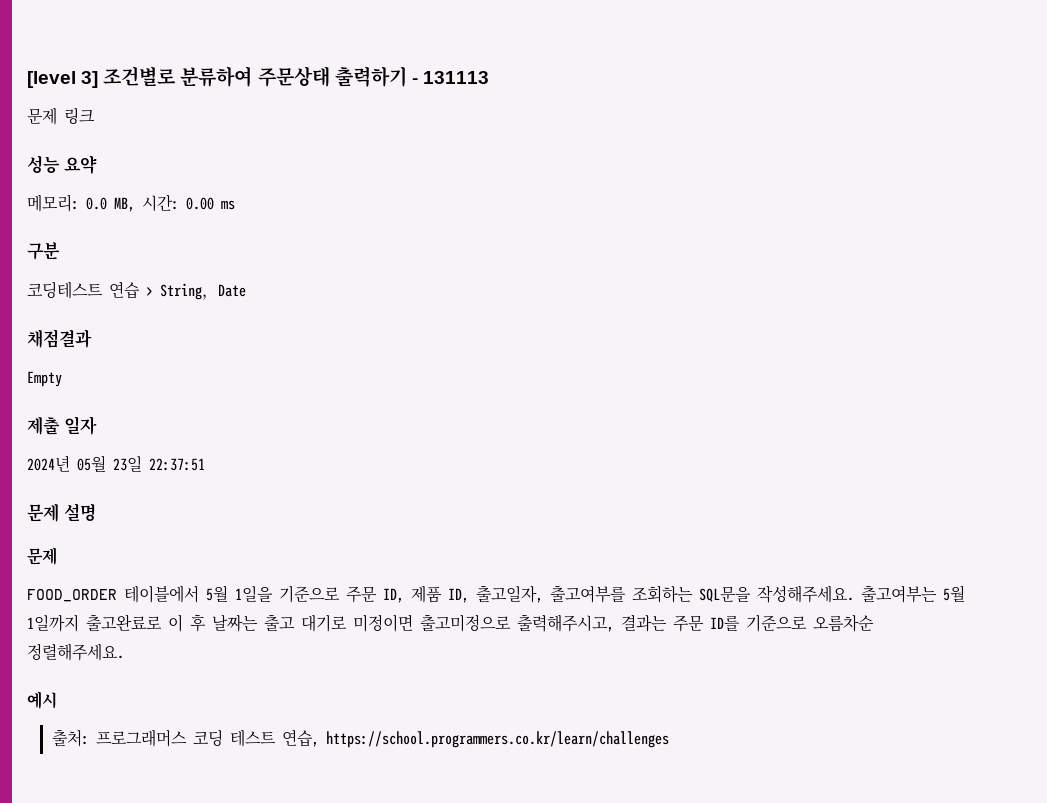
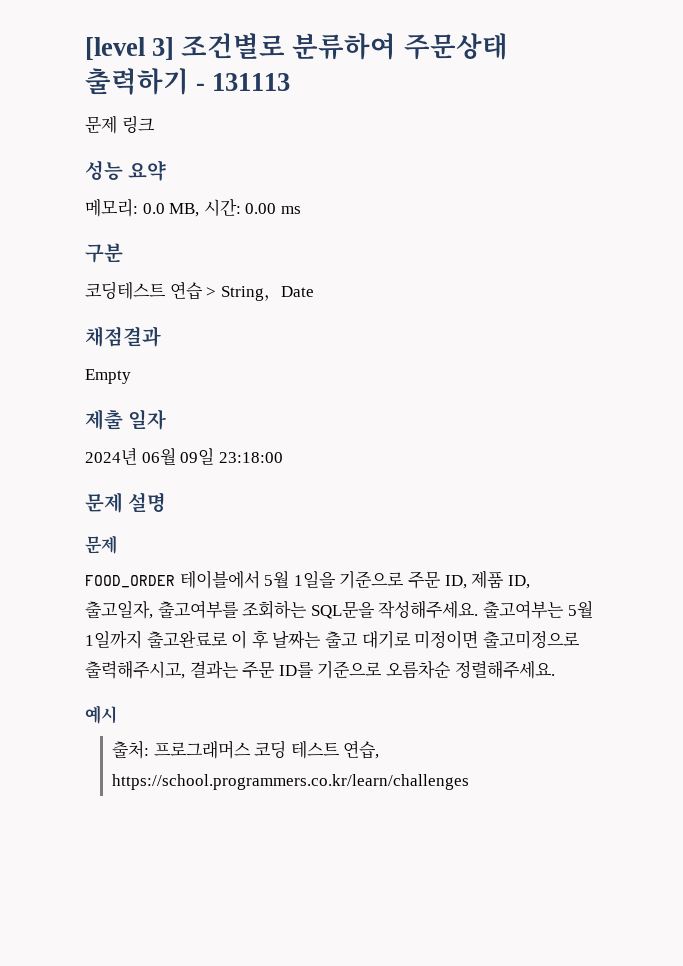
[77,455,205,472] 05월 23일 22:37:51 -> [141,448,283,465] 06월 09일 23:18:00

